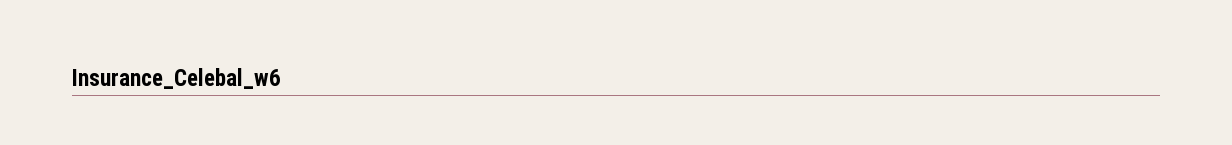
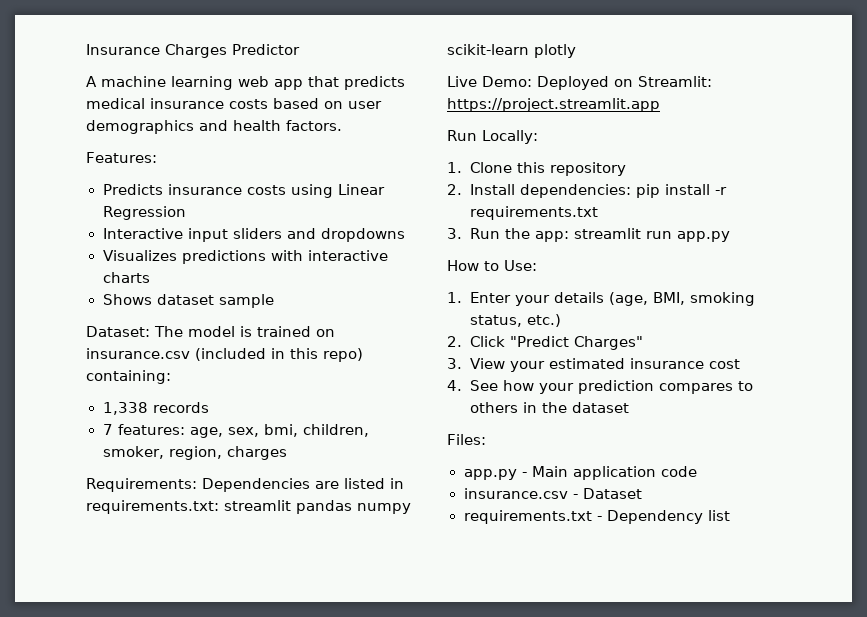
[72,68,281,89] Insurance_Celebal_w6 -> [86,44,300,58] [86,76,405,90] [86,98,382,109] [86,120,342,134] [86,152,157,163] [102,184,385,198] [102,206,186,220] [102,228,405,242] [102,250,388,264] [102,272,150,283] [102,294,274,308] [86,326,335,337] [86,348,363,362] [86,370,171,384] [102,402,209,415] [102,424,369,438] [102,446,287,460] [86,478,404,492] [86,500,411,514] [447,44,576,58] [447,76,712,90] [447,98,660,112] [447,130,538,144] [447,162,626,176] [447,184,727,198] [469,206,598,220] [447,228,730,242] [447,260,537,271] [447,292,755,306] [469,314,561,327] [447,336,643,350] [447,358,740,372] [447,380,753,394] [469,402,629,413] [447,434,486,445] [463,466,697,480] [463,488,642,499] [463,510,730,524] Insurance Charges Predictor // A machine learning web app that predicts medical insurance costs based on user demographics and health factors. // Features: // Predicts insurance costs using Linear Regression // Interactive input sliders and dropdowns // Visualizes predictions with interactive charts // Shows dataset sample // Dataset: The model is trained on insurance.csv (included in this repo) containing: // 1,338 records // 7 features: age, sex, bmi, children, smoker, region, charges // Requirements: Dependencies are listed in requirements.txt: streamlit pandas numpy scikit-learn plotly // Live Demo: Deployed on Streamlit: https://project.streamlit.app // Run Locally: // 1. Clone this repository // 2. Install dependencies: pip install -r requirements.txt // 3. Run the app: streamlit run app.py // How to Use: // 1. Enter your details (age, BMI, smoking status, etc.) // 2. Click "Predict Charges" // 3. View your estimated insurance cost // 4. See how your prediction compares to others in the dataset // Files: // app.py - Main application code // insurance.csv - Dataset // requirements.txt - Dependency list

